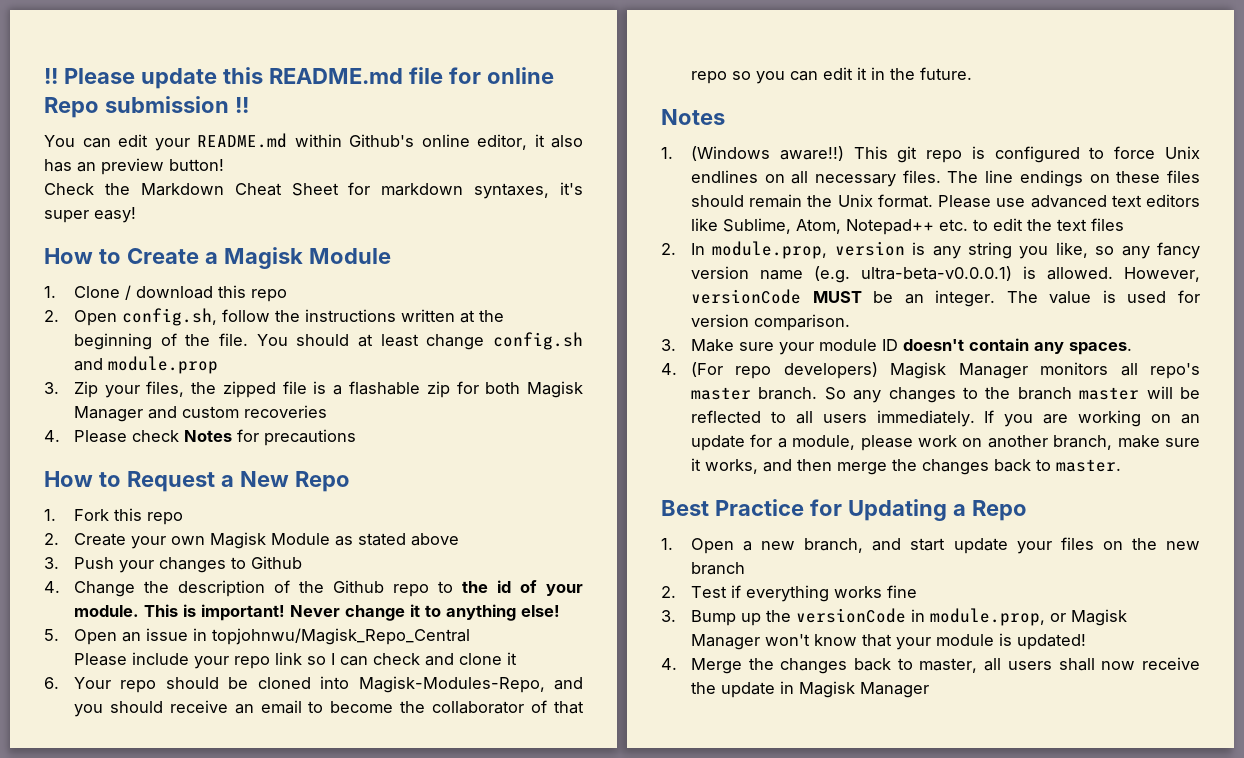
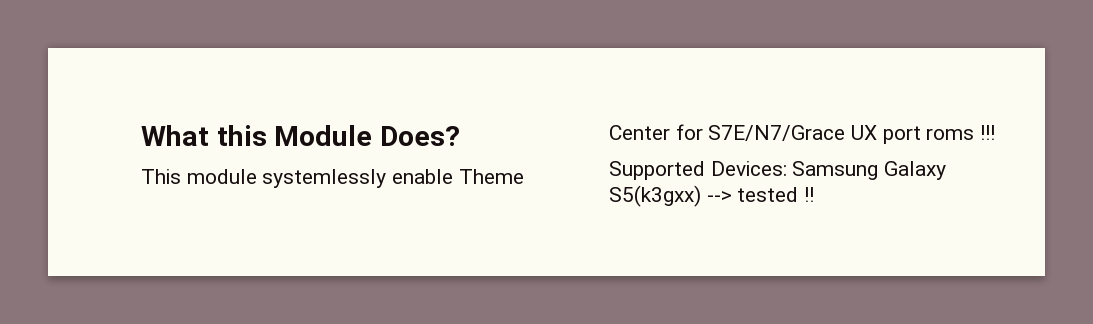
[44,67,554,89] [44,96,249,118] [44,133,583,151] [44,158,224,175] [44,182,583,199] [44,207,136,223] [44,247,391,269] [44,285,287,302] [44,308,504,326] [73,332,583,350] [73,356,218,374] [44,381,583,398] [73,405,327,422] [44,429,356,446] [44,471,350,492] [44,508,183,525] [44,532,459,549] [44,556,302,573] [44,580,583,597] [73,604,560,621] [44,628,470,645] [73,652,517,669] [44,676,583,693] [73,700,584,717] [690,67,972,84] [661,109,725,125] [661,146,1200,163] [690,170,1200,187] [690,194,1200,208] [690,218,1124,235] [661,241,1200,259] [690,266,1200,283] [690,289,1200,307] [690,314,850,331] [661,338,1132,355] [661,362,1200,379] [690,386,1200,403] [690,410,1200,427] [690,434,1200,451] [690,458,1121,475] [661,499,1027,521] [661,537,1200,554] [690,562,745,575] [661,585,917,602] [661,608,1127,626] [690,633,1086,650] [661,657,1200,674] [690,681,929,698] !! Please update this README.md file for online Repo submission !! // You can edit your README.md within Github's online editor, it also has an preview button! // Check the Markdown Cheat Sheet for markdown syntaxes, it's super easy! // How to Create a Magisk Module // 1. Clone / download this repo // 2. Open config.sh, follow the instructions written at the beginning of the file. You should at least change config.sh and module.prop // 3. Zip your files, the zipped file is a flashable zip for both Magisk Manager and custom recoveries // 4. Please check Notes for precautions // How to Request a New Repo // 1. Fork this repo // 2. Create your own Magisk Module as stated above // 3. Push your changes to Github // 4. Change the description of the Github repo to the id of your module. This is important! Never change it to anything else! // 5. Open an issue in topjohnwu/Magisk_Repo_Central // Please include your repo link so I can check and clone it // 6. Your repo should be cloned into Magisk-Modules-Repo, and you should receive an email to become the collaborator of that repo so you can edit it in the future. // Notes // 1. (Windows aware!!) This git repo is configured to force Unix endlines on all necessary files. The line endings on these files should remain the Unix format. Please use advanced text editors like Sublime, Atom, Notepad++ etc. to edit the text files // 2. In module.prop, version is any string you like, so any fancy version name (e.g. ultra-beta-v0.0.0.1) is allowed. However, versionCode MUST be an integer. The value is used for version comparison. // 3. Make sure your module ID doesn't contain any spaces. // 4. (For repo developers) Magisk Manager monitors all repo's master branch. So any changes to the branch master will be reflected to all users immediately. If you are working on an update for a module, please work on another branch, make sure it works, and then merge the changes back to master. // Best Practice for Updating a Repo // 1. Open a new branch, and start update your files on the new branch // 2. Test if everything works fine // 3. Bump up the versionCode in module.prop, or Magisk Manager won't know that your module is updated! // 4. Merge the changes back to master, all users shall now receive the update in Magisk Manager -> [141,125,461,146] [141,169,524,188] [609,124,996,144] [609,161,947,180] [609,185,815,207] What this Module Does? // This module systemlessly enable Theme Center for S7E/N7/Grace UX port roms !!! // Supported Devices: Samsung Galaxy S5(k3gxx) --> tested !!

